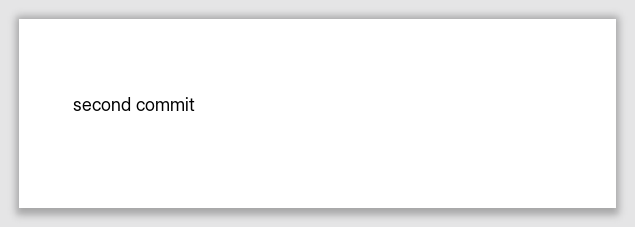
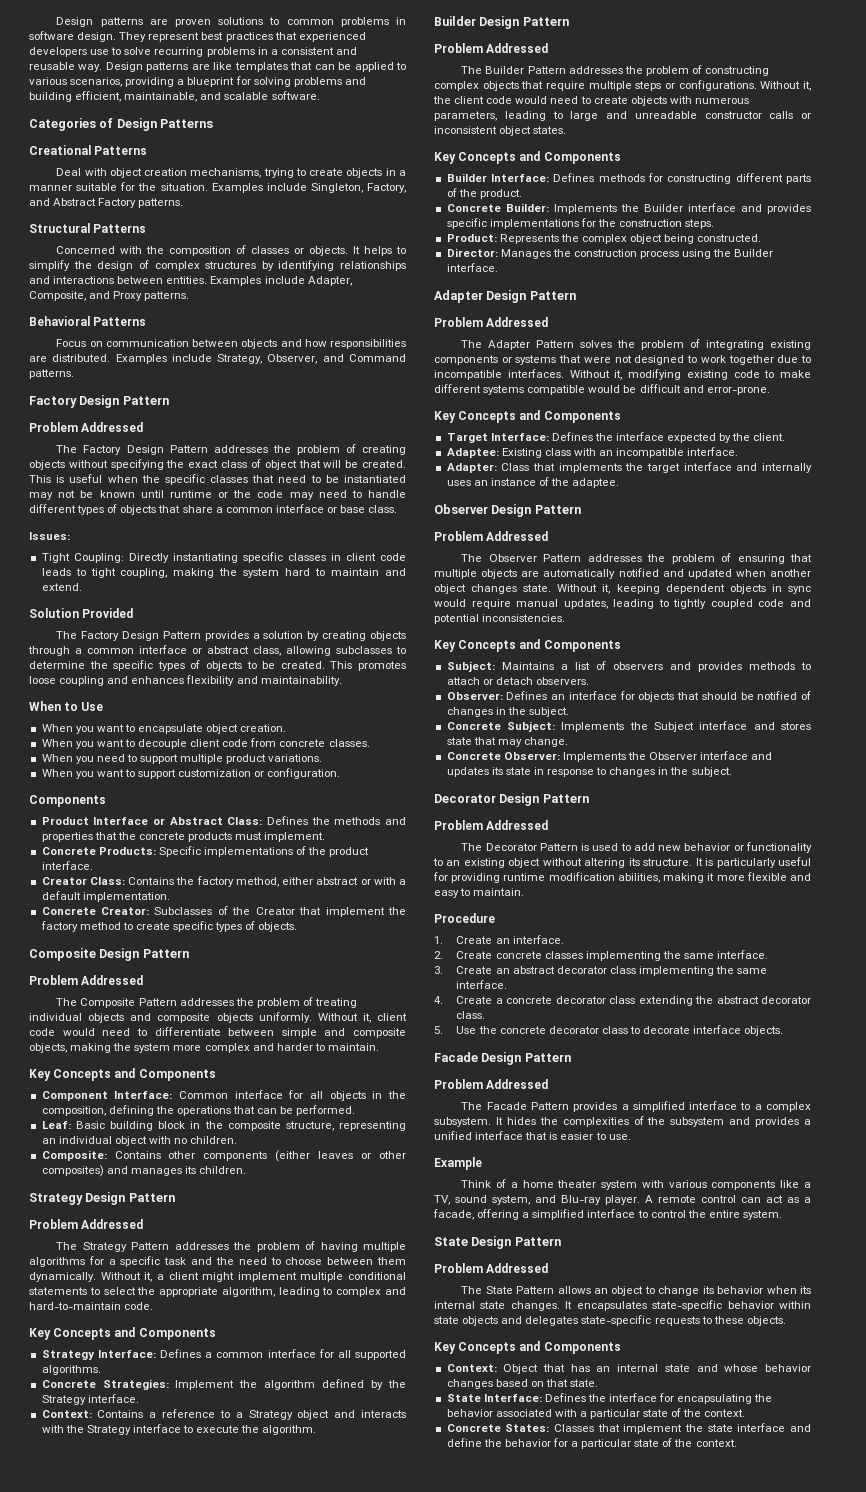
[73,97,195,111] second commit -> [56,17,406,27] [29,31,366,42] [29,47,357,57] [29,62,406,72] [29,76,366,87] [29,91,320,102] [29,118,214,131] [29,145,148,155] [56,168,406,178] [29,182,406,193] [29,198,184,208] [29,223,147,233] [56,245,406,256] [29,260,406,271] [29,276,352,286] [29,291,190,301] [29,316,147,326] [56,339,406,349] [29,354,406,364] [29,369,74,379] [29,395,169,408] [29,422,144,432] [56,444,407,455] [29,459,406,470] [29,474,407,485] [29,490,407,500] [29,504,398,515] [29,532,70,540] [41,552,406,563] [41,568,406,578] [41,583,82,591] [29,608,134,618] [56,631,406,641] [28,645,406,656] [29,660,406,671] [29,675,342,686] [29,701,104,711] [41,724,287,734] [41,738,370,749] [41,754,323,764] [41,768,341,779] [29,795,106,807] [41,816,406,825] [41,832,326,842] [41,846,370,857] [41,861,93,870] [41,876,407,887] [41,891,170,902] [41,906,406,917] [40,921,298,932] [29,948,189,961] [29,975,144,985] [56,997,358,1008] [29,1012,407,1023] [29,1027,406,1038] [29,1043,379,1053] [29,1068,216,1081] [41,1090,406,1101] [41,1105,356,1116] [41,1121,406,1131] [41,1136,238,1146] [41,1150,406,1162] [41,1165,247,1177] [29,1192,175,1205] [29,1219,144,1229] [56,1241,407,1252] [29,1256,406,1267] [29,1272,406,1282] [29,1287,406,1297] [29,1302,154,1310] [29,1327,216,1340] [41,1349,406,1360] [41,1365,101,1375] [41,1379,406,1390] [41,1394,139,1405] [41,1409,406,1420] [41,1424,317,1435] [434,16,569,29] [434,43,549,53] [461,65,770,76] [434,80,811,91] [433,96,749,106] [434,111,811,121] [434,126,567,136] [434,151,621,164] [446,173,811,184] [446,188,522,199] [446,203,811,214] [446,218,715,229] [446,234,762,244] [446,248,774,259] [446,263,498,272] [434,290,576,303] [434,317,549,327] [461,339,811,350] [434,355,811,365] [434,369,811,380] [434,384,770,395] [434,410,621,423] [446,432,786,443] [446,447,739,458] [446,462,812,473] [446,477,620,488] [434,504,581,517] [434,531,549,541] [461,553,812,564] [434,568,811,579] [434,584,811,594] [434,599,811,609] [434,614,566,624] [434,639,621,652] [446,661,811,672] [446,677,589,685] [446,691,812,702] [446,707,569,717] [446,721,811,732] [446,737,568,747] [446,751,773,762] [446,767,732,777] [434,793,589,806] [434,820,549,830] [461,842,812,853] [433,857,811,868] [433,872,811,883] [434,888,525,898] [434,913,495,923] [434,935,564,944] [434,950,769,961] [434,966,768,976] [456,980,508,989] [434,996,811,1006] [456,1011,486,1019] [434,1025,784,1036] [434,1052,571,1065] [434,1079,549,1089] [461,1101,811,1112] [434,1116,811,1127] [434,1131,631,1140] [434,1157,482,1170] [461,1179,811,1190] [434,1195,811,1205] [433,1209,782,1220] [434,1236,561,1249] [434,1263,549,1273] [461,1286,811,1296] [434,1300,811,1311] [434,1315,786,1326] [434,1341,621,1354] [446,1364,811,1374] [446,1379,599,1389] [446,1393,773,1404] [446,1408,746,1419] [446,1423,811,1434] [446,1438,737,1449] Design patterns are proven solutions to common problems in software design. They represent best practices that experienced developers use to solve recurring problems in a consistent and reusable way. Design patterns are like templates that can be applied to various scenarios, providing a blueprint for solving problems and building efficient, maintainable, and scalable software. // Categories of Design Patterns // Creational Patterns // Deal with object creation mechanisms, trying to create objects in a manner suitable for the situation. Examples include Singleton, Factory, and Abstract Factory patterns. // Structural Patterns // Concerned with the composition of classes or objects. It helps to simplify the design of complex structures by identifying relationships and interactions between entities. Examples include Adapter, Composite, and Proxy patterns. // Behavioral Patterns // Focus on communication between objects and how responsibilities are distributed. Examples include Strategy, Observer, and Command patterns. // Factory Design Pattern // Problem Addressed // The Factory Design Pattern addresses the problem of creating objects without specifying the exact class of object that will be created. This is useful when the specific classes that need to be instantiated may not be known until runtime or the code may need to handle different types of objects that share a common interface or base class. // Issues: // Tight Coupling: Directly instantiating specific classes in client code leads to tight coupling, making the system hard to maintain and extend. // Solution Provided // The Factory Design Pattern provides a solution by creating objects through a common interface or abstract class, allowing subclasses to determine the specific types of objects to be created. This promotes loose coupling and enhances flexibility and maintainability. // When to Use // When you want to encapsulate object creation. // When you want to decouple client code from concrete classes. // When you need to support multiple product variations. // When you want to support customization or configuration. // Components // Product Interface or Abstract Class: Defines the methods and properties that the concrete products must implement. // Concrete Products: Specific implementations of the product interface. // Creator Class: Contains the factory method, either abstract or with a default implementation. // Concrete Creator: Subclasses of the Creator that implement the factory method to create specific types of objects. // Composite Design Pattern // Problem Addressed // The Composite Pattern addresses the problem of treating individual objects and composite objects uniformly. Without it, client code would need to differentiate between simple and composite objects, making the system more complex and harder to maintain. // Key Concepts and Components // Component Interface: Common interface for all objects in the composition, defining the operations that can be performed. // Leaf: Basic building block in the composite structure, representing an individual object with no children. // Composite: Contains other components (either leaves or other composites) and manages its children. // Strategy Design Pattern // Problem Addressed // The Strategy Pattern addresses the problem of having multiple algorithms for a specific task and the need to choose between them dynamically. Without it, a client might implement multiple conditional statements to select the appropriate algorithm, leading to complex and hard-to-maintain code. // Key Concepts and Components // Strategy Interface: Defines a common interface for all supported algorithms. // Concrete Strategies: Implement the algorithm defined by the Strategy interface. // Context: Contains a reference to a Strategy object and interacts with the Strategy interface to execute the algorithm. // Builder Design Pattern // Problem Addressed // The Builder Pattern addresses the problem of constructing complex objects that require multiple steps or configurations. Without it, the client code would need to create objects with numerous parameters, leading to large and unreadable constructor calls or inconsistent object states. // Key Concepts and Components // Builder Interface: Defines methods for constructing different parts of the product. // Concrete Builder: Implements the Builder interface and provides specific implementations for the construction steps. // Product: Represents the complex object being constructed. // Director: Manages the construction process using the Builder interface. // Adapter Design Pattern // Problem Addressed // The Adapter Pattern solves the problem of integrating existing components or systems that were not designed to work together due to incompatible interfaces. Without it, modifying existing code to make different systems compatible would be difficult and error-prone. // Key Concepts and Components // Target Interface: Defines the interface expected by the client. // Adaptee: Existing class with an incompatible interface. // Adapter: Class that implements the target interface and internally uses an instance of the adaptee. // Observer Design Pattern // Problem Addressed // The Observer Pattern addresses the problem of ensuring that multiple objects are automatically notified and updated when another object changes state. Without it, keeping dependent objects in sync would require manual updates, leading to tightly coupled code and potential inconsistencies. // Key Concepts and Components // Subject: Maintains a list of observers and provides methods to attach or detach observers. // Observer: Defines an interface for objects that should be notified of changes in the subject. // Concrete Subject: Implements the Subject interface and stores state that may change. // Concrete Observer: Implements the Observer interface and updates its state in response to changes in the subject. // Decorator Design Pattern // Problem Addressed // The Decorator Pattern is used to add new behavior or functionality to an existing object without altering its structure. It is particularly useful for providing runtime modification abilities, making it more flexible and easy to maintain. // Procedure // 1. Create an interface. // 2. Create concrete classes implementing the same interface. // 3. Create an abstract decorator class implementing the same interface. // 4. Create a concrete decorator class extending the abstract decorator class. // 5. Use the concrete decorator class to decorate interface objects. // Facade Design Pattern // Problem Addressed // The Facade Pattern provides a simplified interface to a complex subsystem. It hides the complexities of the subsystem and provides a unified interface that is easier to use. // Example // Think of a home theater system with various components like a TV, sound system, and Blu-ray player. A remote control can act as a facade, offering a simplified interface to control the entire system. // State Design Pattern // Problem Addressed // The State Pattern allows an object to change its behavior when its internal state changes. It encapsulates state-specific behavior within state objects and delegates state-specific requests to these objects. // Key Concepts and Components // Context: Object that has an internal state and whose behavior changes based on that state. // State Interface: Defines the interface for encapsulating the behavior associated with a particular state of the context. // Concrete States: Classes that implement the state interface and define the behavior for a particular state of the context.

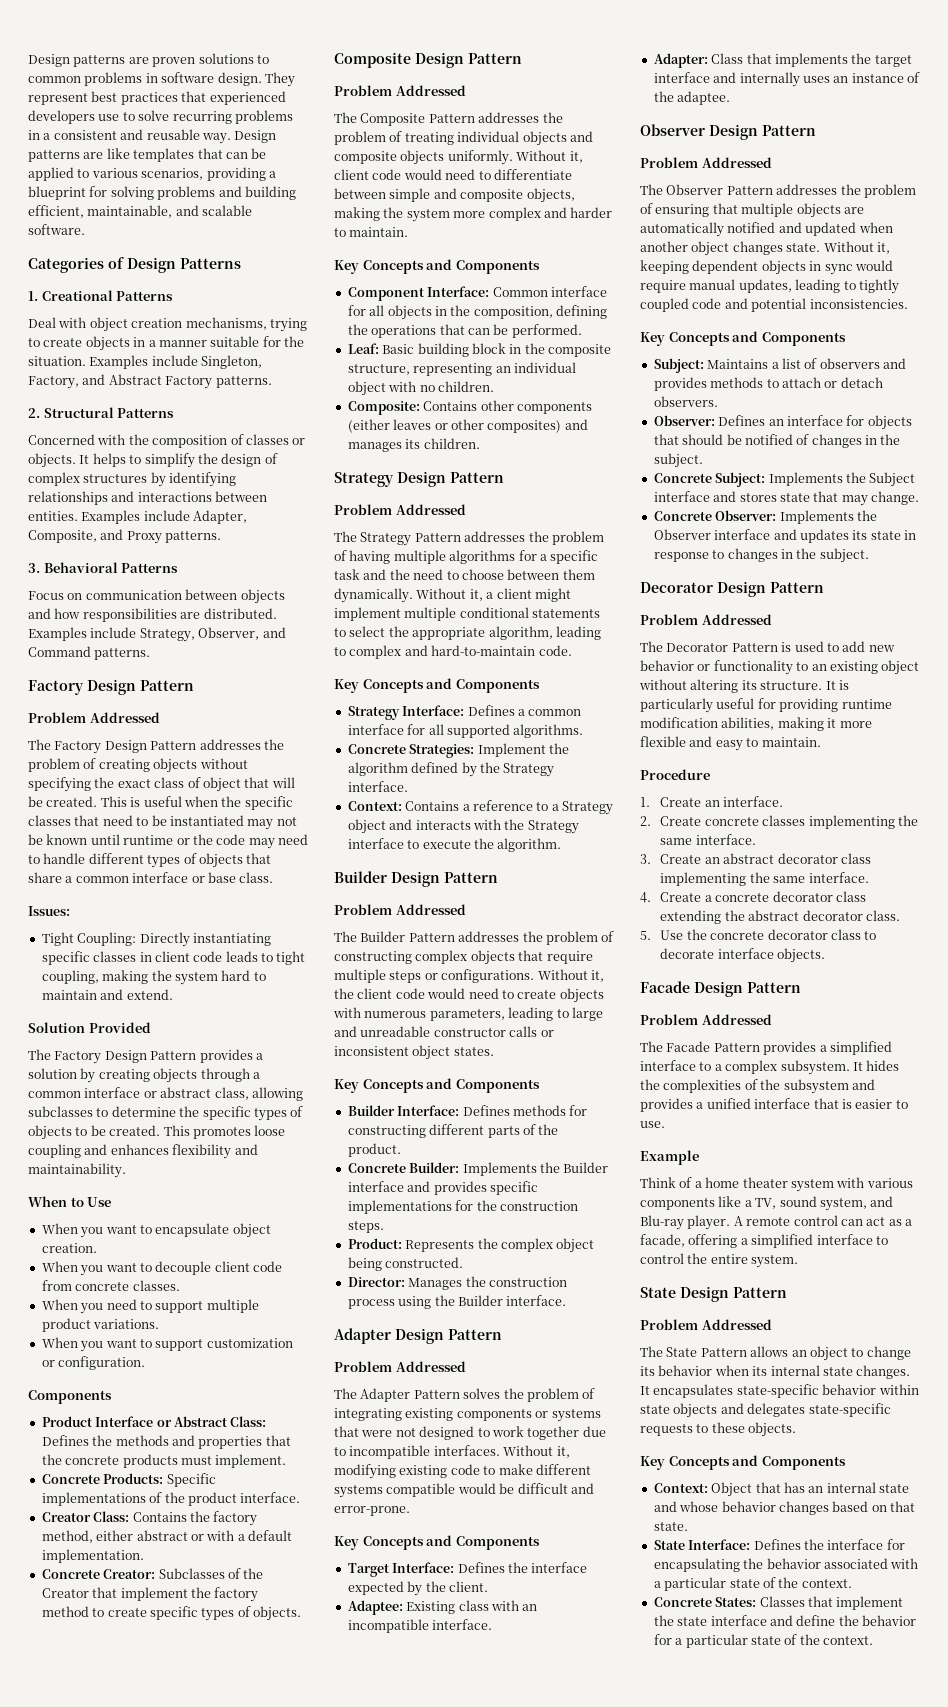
(214, 123) none -> [28,291,38,301] 1.
(184, 203) none -> [28,408,40,418] 2.
(190, 296) none -> [28,563,40,573] 3.

